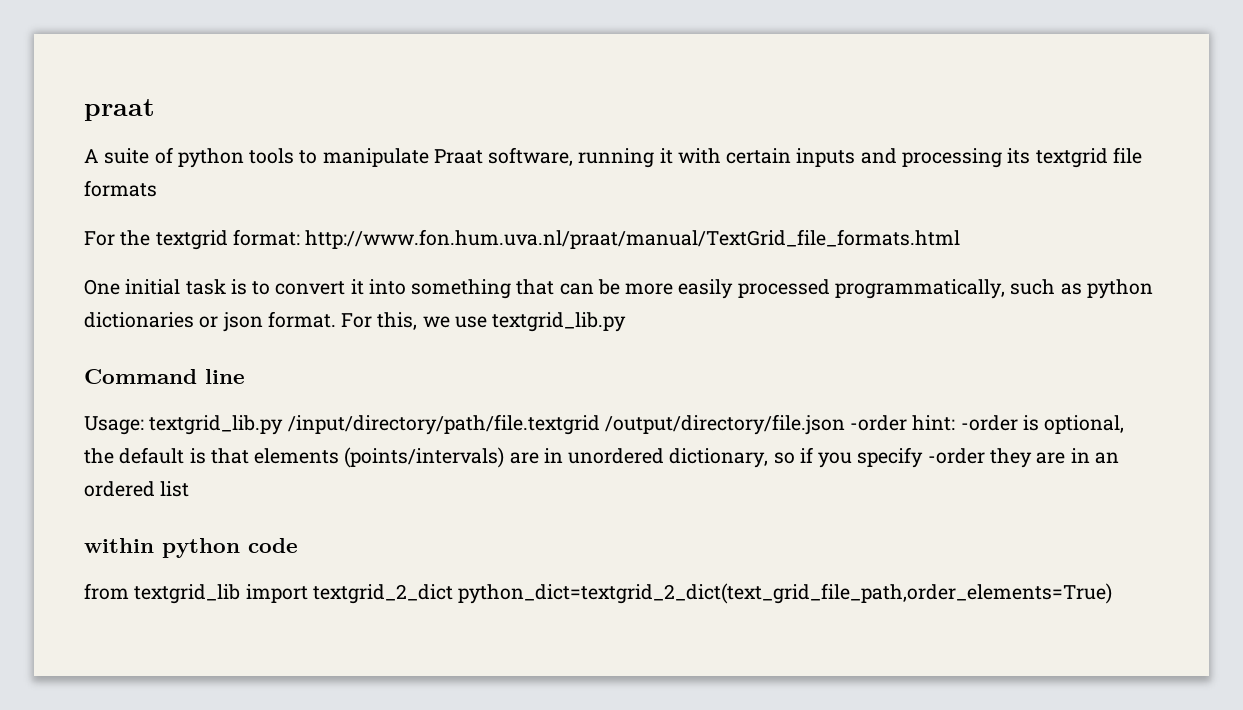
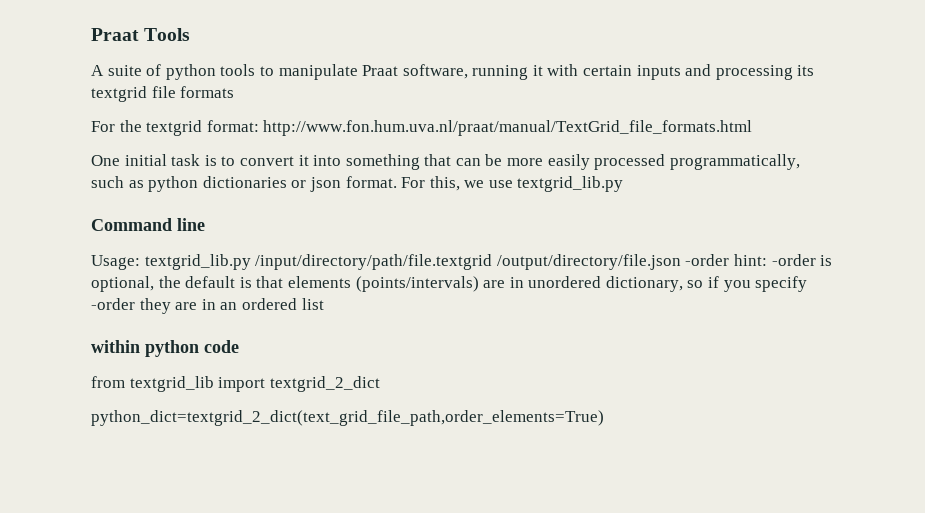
[84,99,155,121] praat -> [91,28,191,41] Praat Tools
(453, 594) none -> (380, 384) //

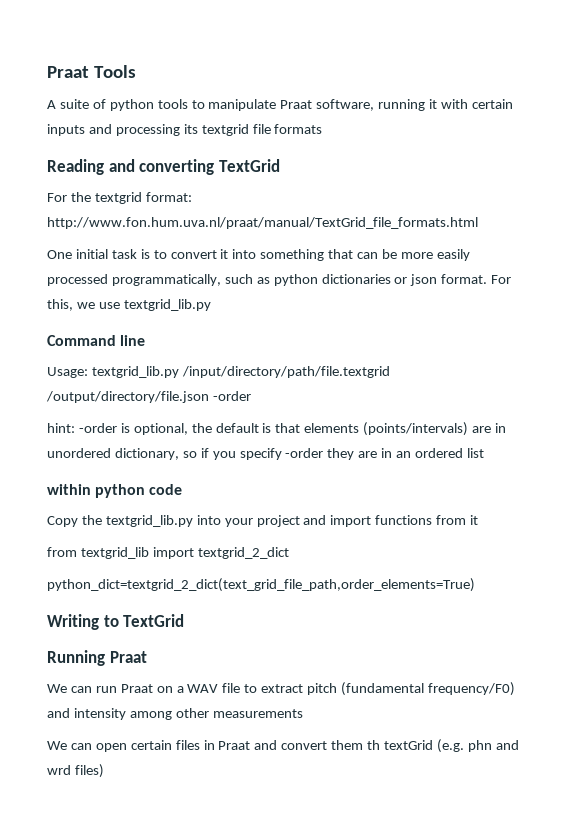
(235, 92) none -> [47,159,280,175] // Reading and converting TextGrid
(730, 260) none -> (251, 396) //
(239, 346) none -> [47,515,479,527] // Copy the textgrid_lib.py into your project and import functions from it
(604, 418) none -> [47,614,185,630] [47,650,147,666] [47,682,515,696] [47,708,303,720] [47,739,519,753] [47,764,104,778] // Writing to TextGrid // Running Praat // We can run Praat on a WAV file to extract pitch (fundamental frequency/F0) and intensity among other measurements // We can open certain files in Praat and convert them th textGrid (e.g. phn and wrd files)

